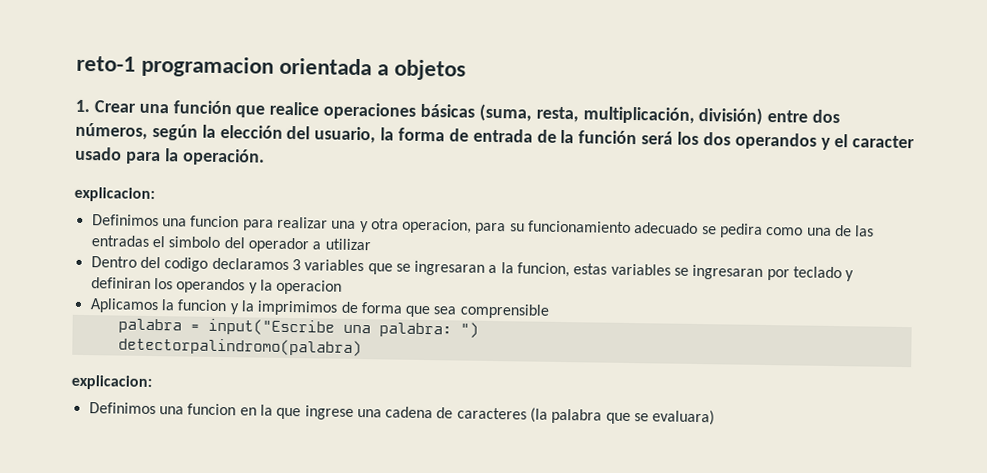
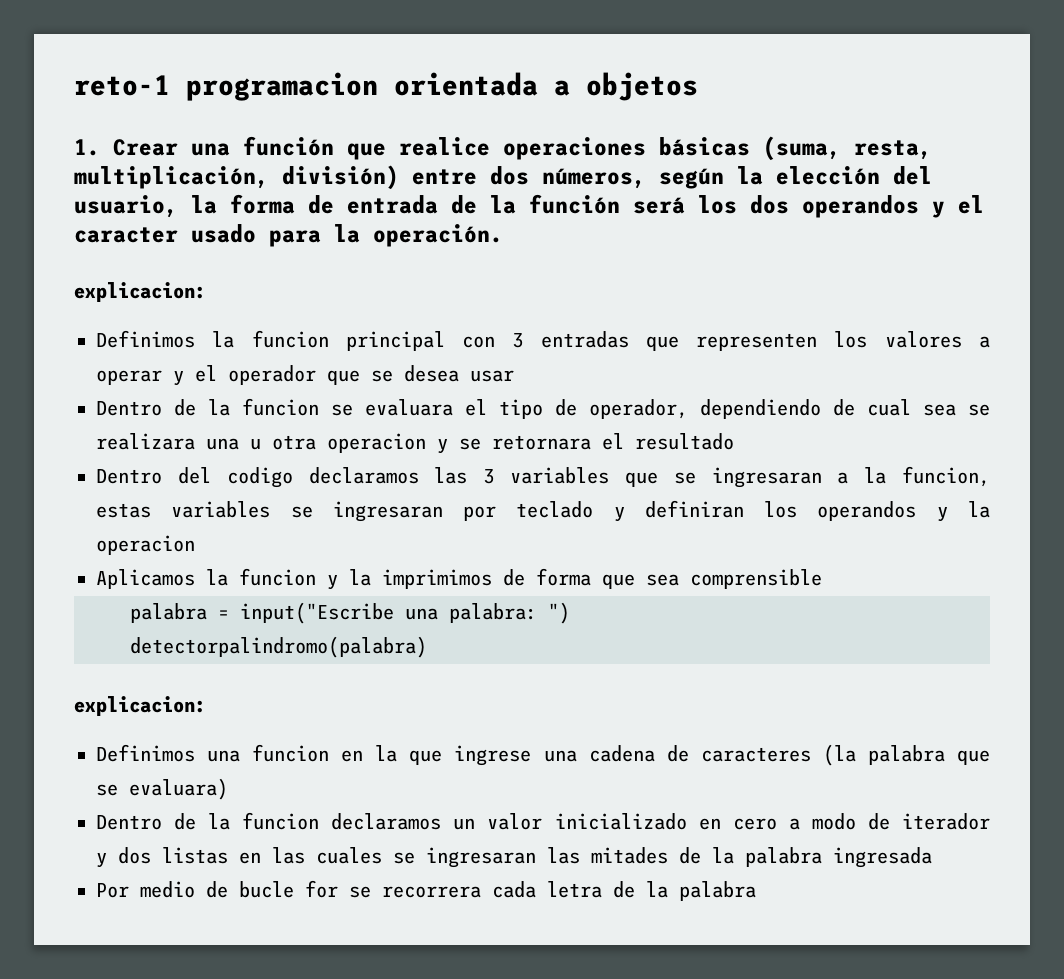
[161,215,875,238] [90,235,371,253] una funcion para realizar una y otra operacion, para su funcionamiento adecuado se pedira como una de las entradas el simbolo del operador a utilizar -> [212,330,990,351] [96,365,514,386] [96,398,990,419] [96,433,734,454] la funcion principal con 3 entradas que representen los valores a operar y el operador que se desea usar // Dentro de la funcion se evaluara el tipo de operador, dependiendo de cual sea se realizara una u otra operacion y se retornara el resultado
(289, 263) none -> [434,467,468,484] las
(716, 417) none -> [96,812,991,830] [96,847,932,868] [96,880,756,901] // Dentro de la funcion declaramos un valor inicializado en cero a modo de iterador y dos listas en las cuales se ingresaran las mitades de la palabra ingresada // Por medio de bucle for se recorrera cada letra de la palabra

